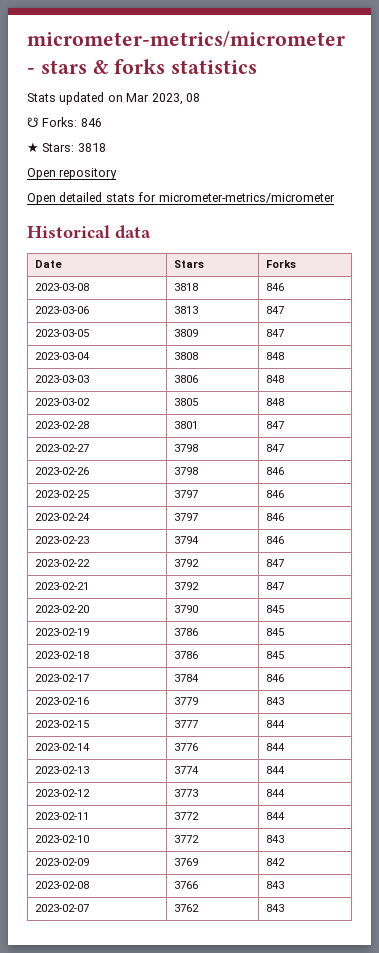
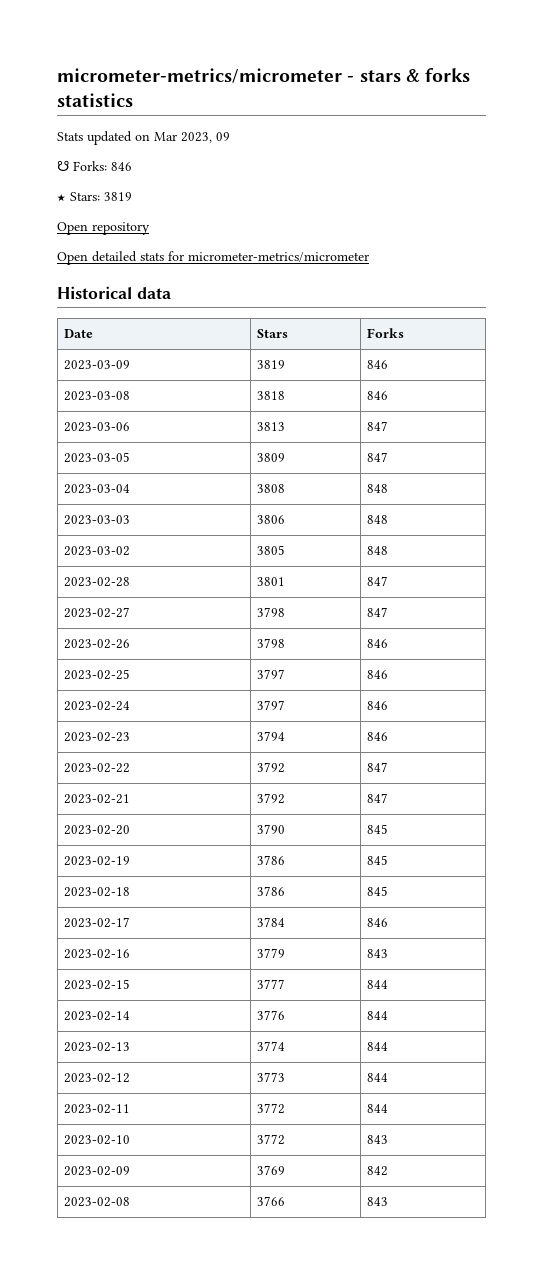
[185,93,200,102] 08 -> [216,132,230,141] 09
[77,143,106,152] 3818 -> [104,192,132,201] 3819
(297, 264) none -> [64,360,131,370] [257,360,286,369] [367,360,389,369] // 2023-03-09 | 3819 | 846
[35,904,90,912] [174,904,200,912] [266,904,285,912] // 2023-02-07 | 3762 | 843 -> (389, 1201) none

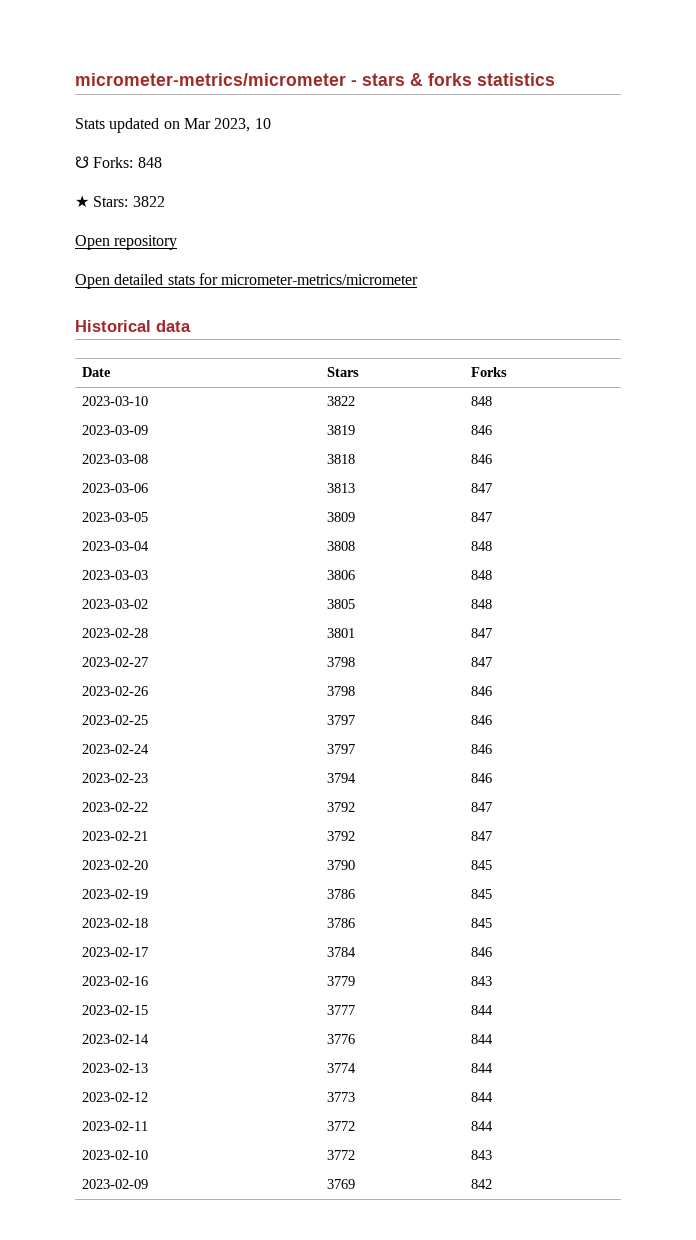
[216,132,230,141] 09 -> [254,118,271,129] 10
[111,162,132,171] 846 -> [137,157,162,168] 848
[104,192,132,201] 3819 -> [132,196,165,207] 3822
(405, 333) none -> [82,396,149,406] [327,396,356,406] [471,396,493,406] // 2023-03-10 | 3822 | 848
[64,1197,131,1207] [257,1196,286,1206] [367,1197,389,1206] // 2023-02-08 | 3766 | 843 -> (493, 1184) none

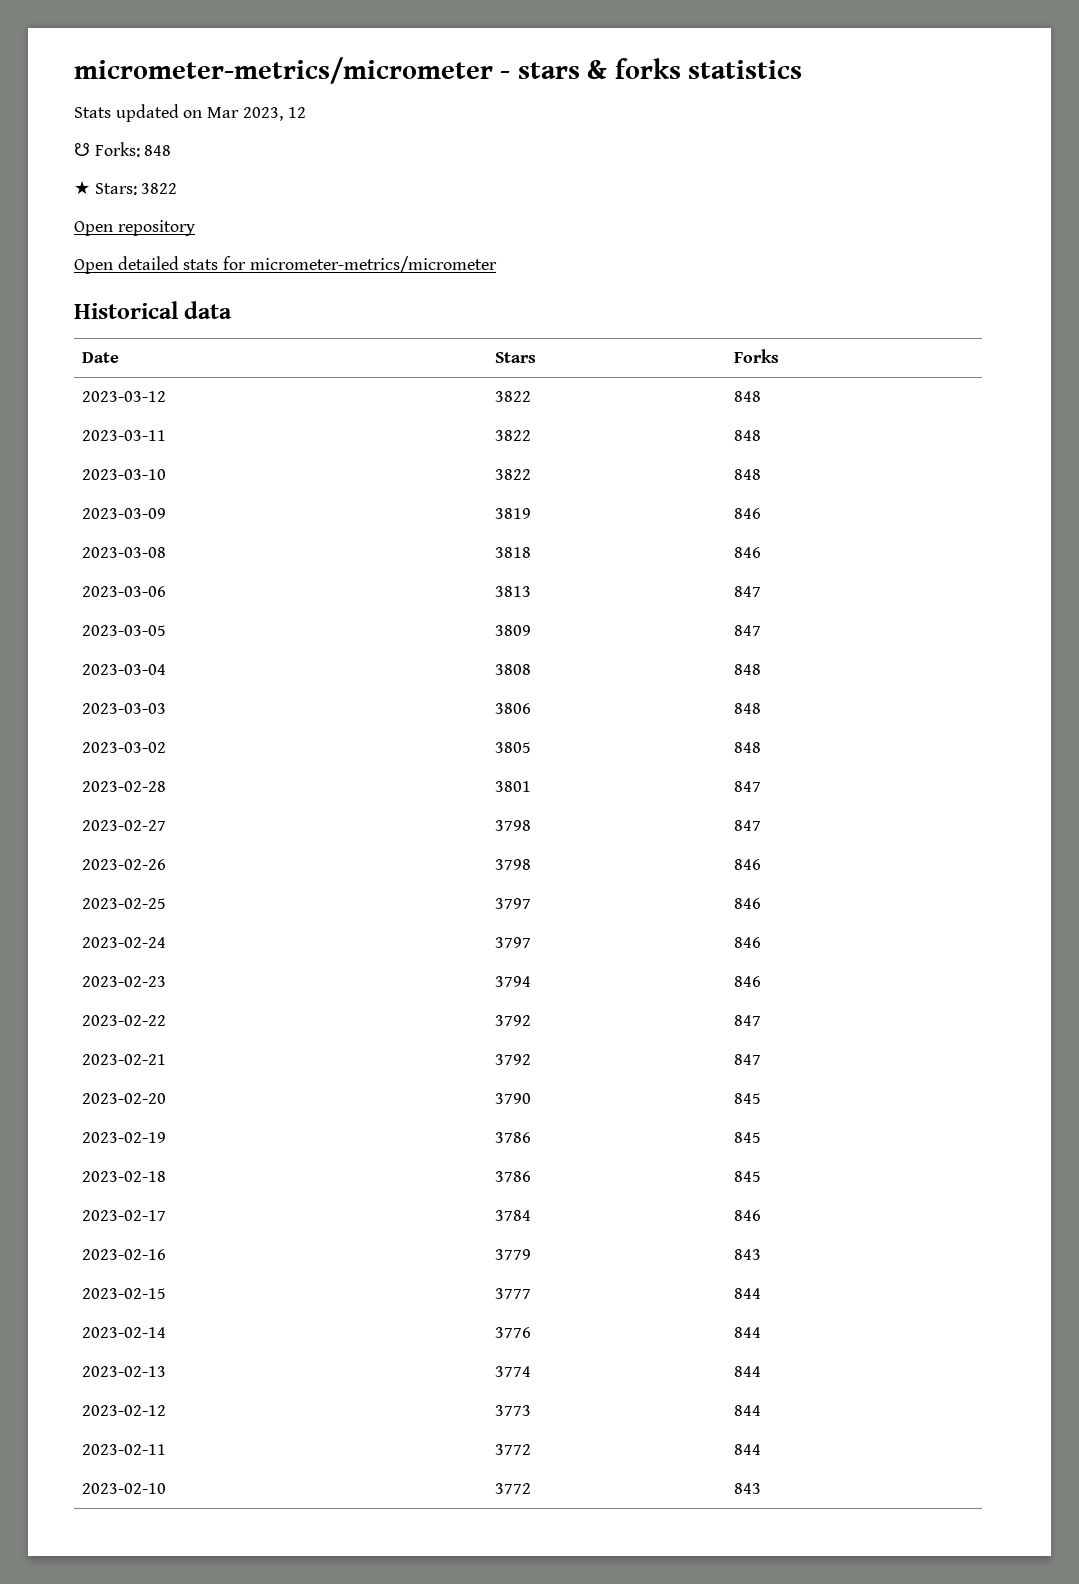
[254,118,271,129] 10 -> [287,107,306,118] 12
(508, 372) none -> [82,391,167,402] [495,391,532,402] [734,391,762,402] [82,430,167,441] [495,430,532,441] [734,430,762,441] // 2023-03-12 | 3822 | 848 // 2023-03-11 | 3822 | 848
[82,1179,149,1189] [327,1179,356,1189] [471,1179,493,1189] // 2023-02-09 | 3769 | 842 -> (762, 1488) none

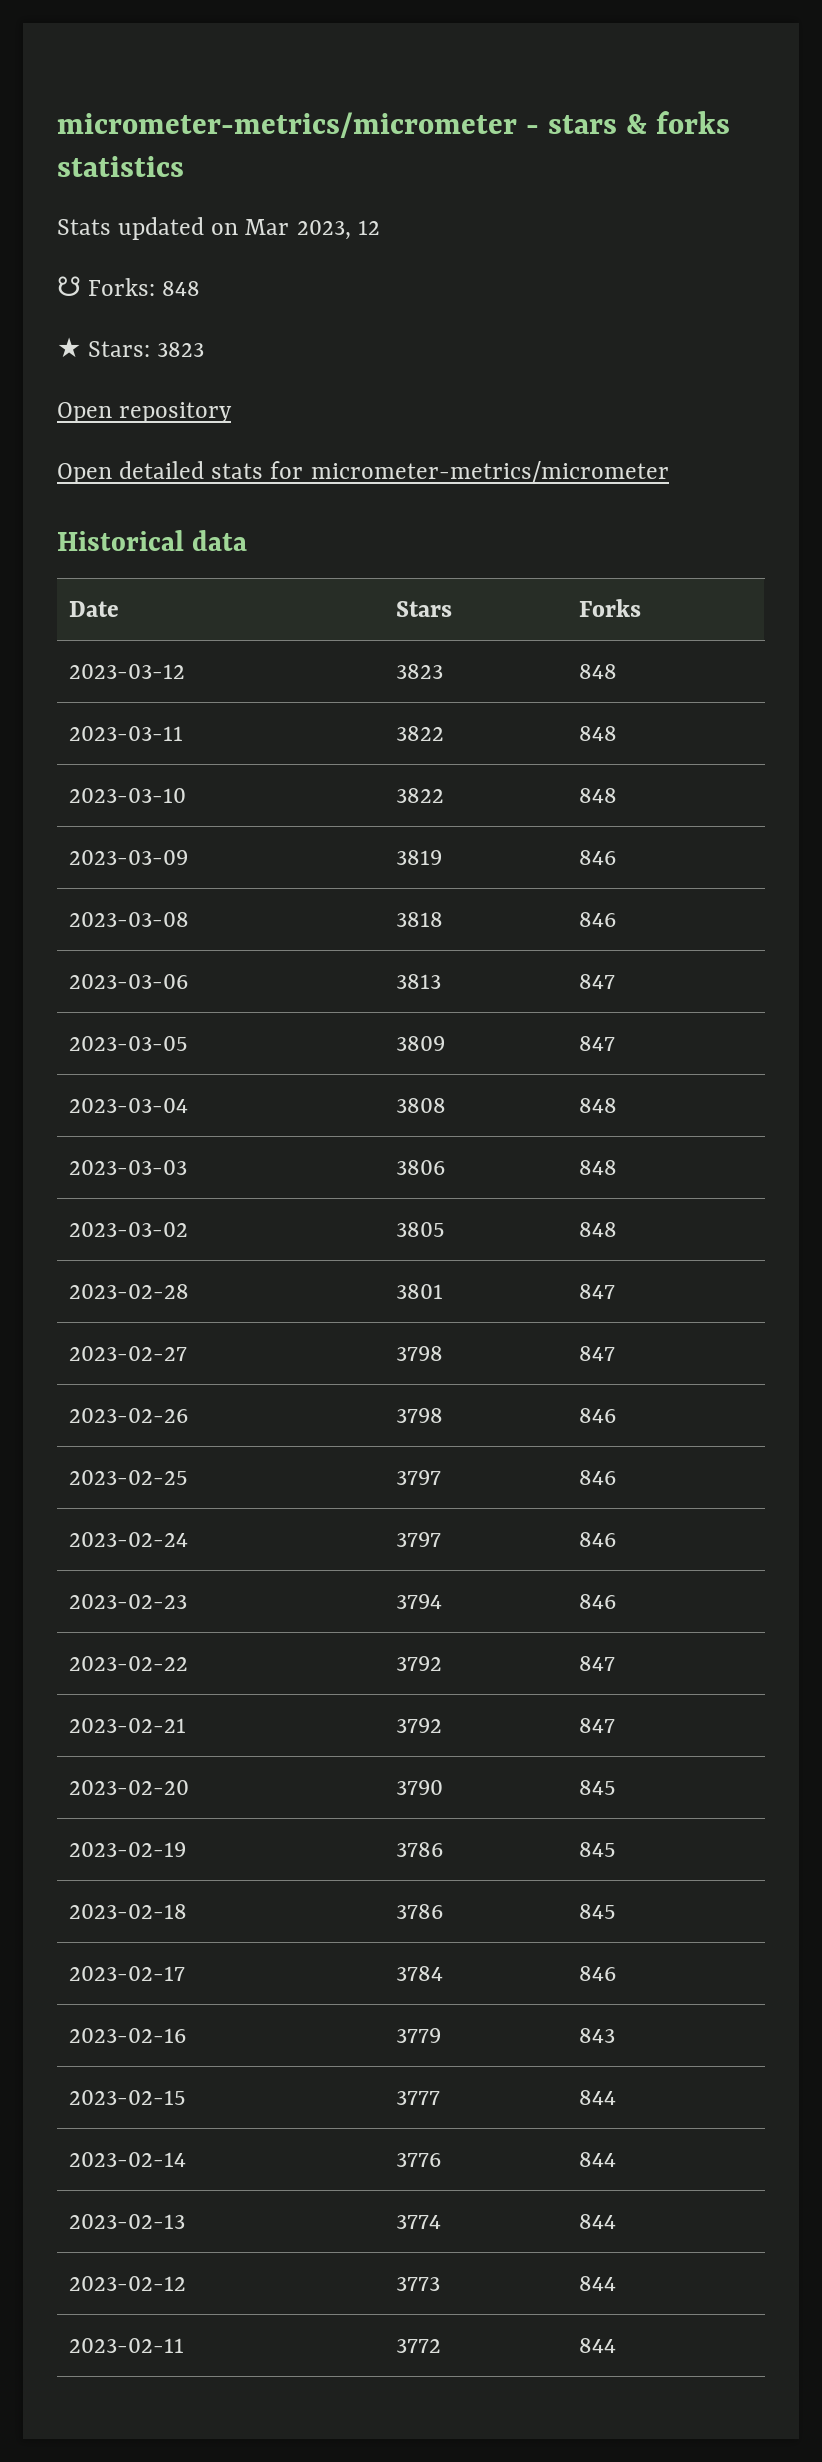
[141,183,178,194] 3822 -> [157,342,205,357] 3823
[495,391,532,402] 3822 -> [396,664,444,679] 3823
[82,1483,167,1494] [495,1483,532,1494] [734,1483,762,1494] // 2023-02-10 | 3772 | 843 -> (617, 2345) none

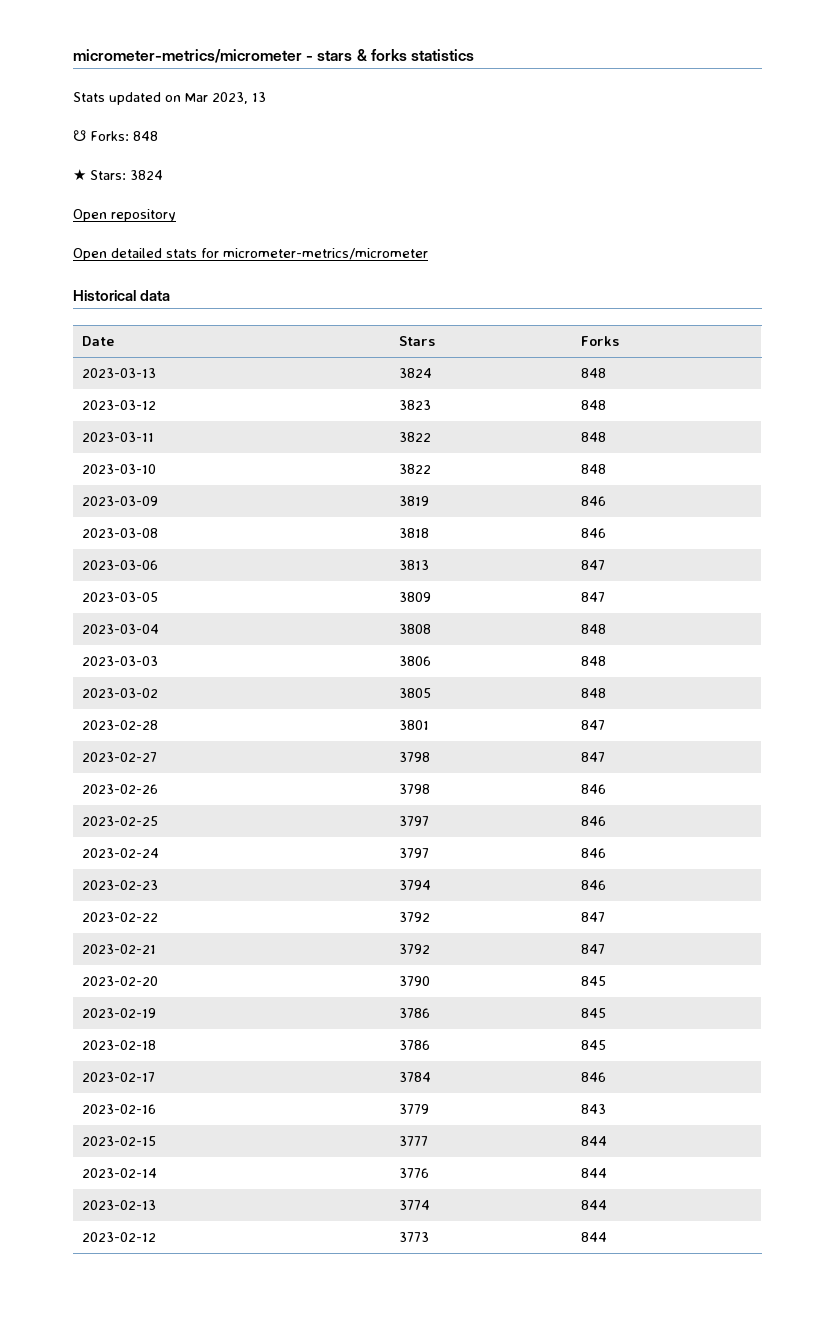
[357,220,380,235] 12 -> [252,92,266,102] 13
[157,342,205,357] 3823 -> [130,170,163,180] 3824
(642, 608) none -> [82,368,157,378] [399,368,433,378] [581,368,607,378] // 2023-03-13 | 3824 | 848
[69,2338,185,2353] [396,2339,442,2353] [579,2338,617,2353] // 2023-02-11 | 3772 | 844 -> (608, 1237) none

